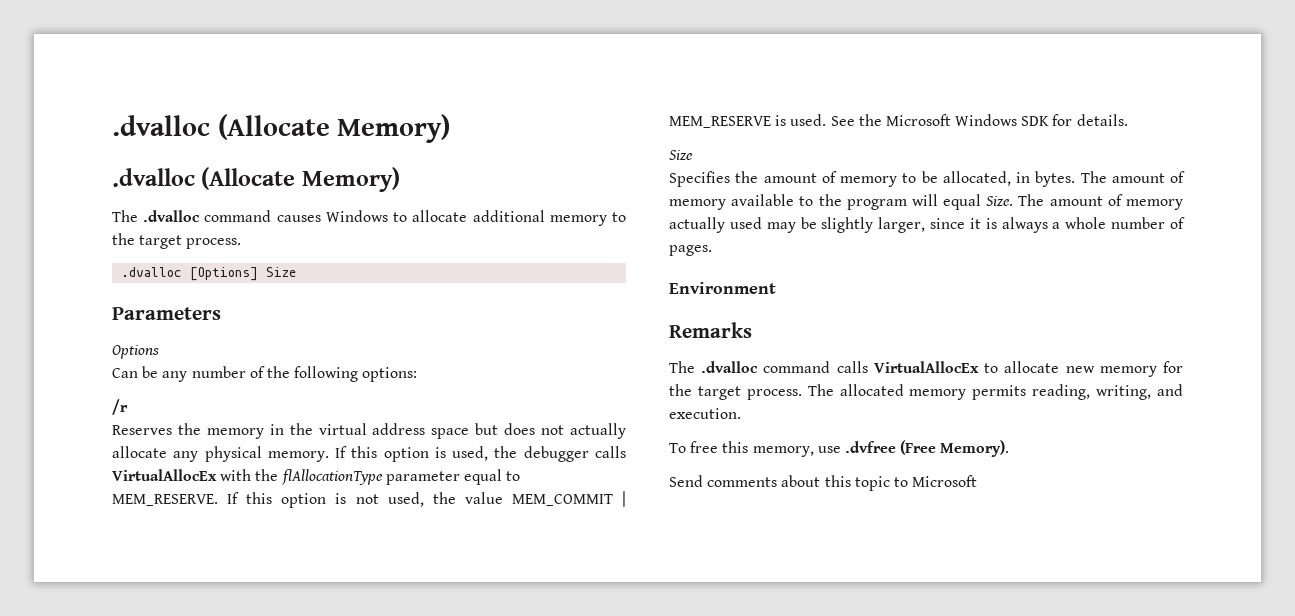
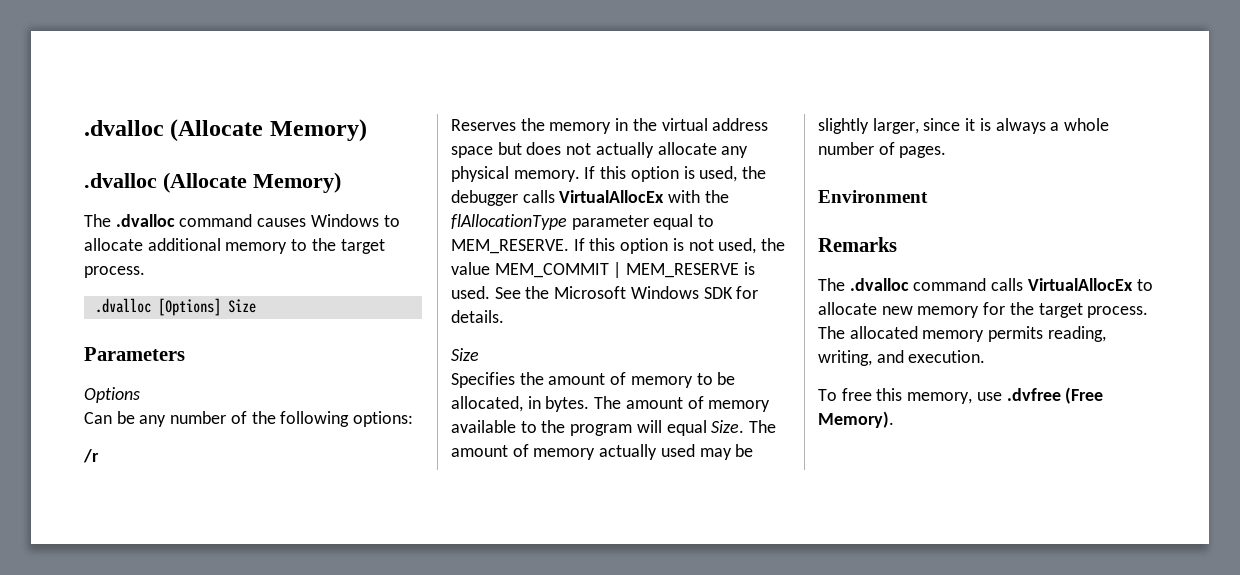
[669,475,978,491] // Send comments about this topic to Microsoft -> (894, 419) none

